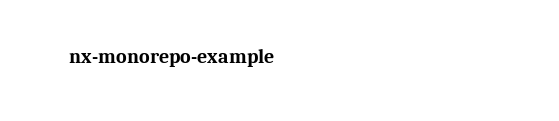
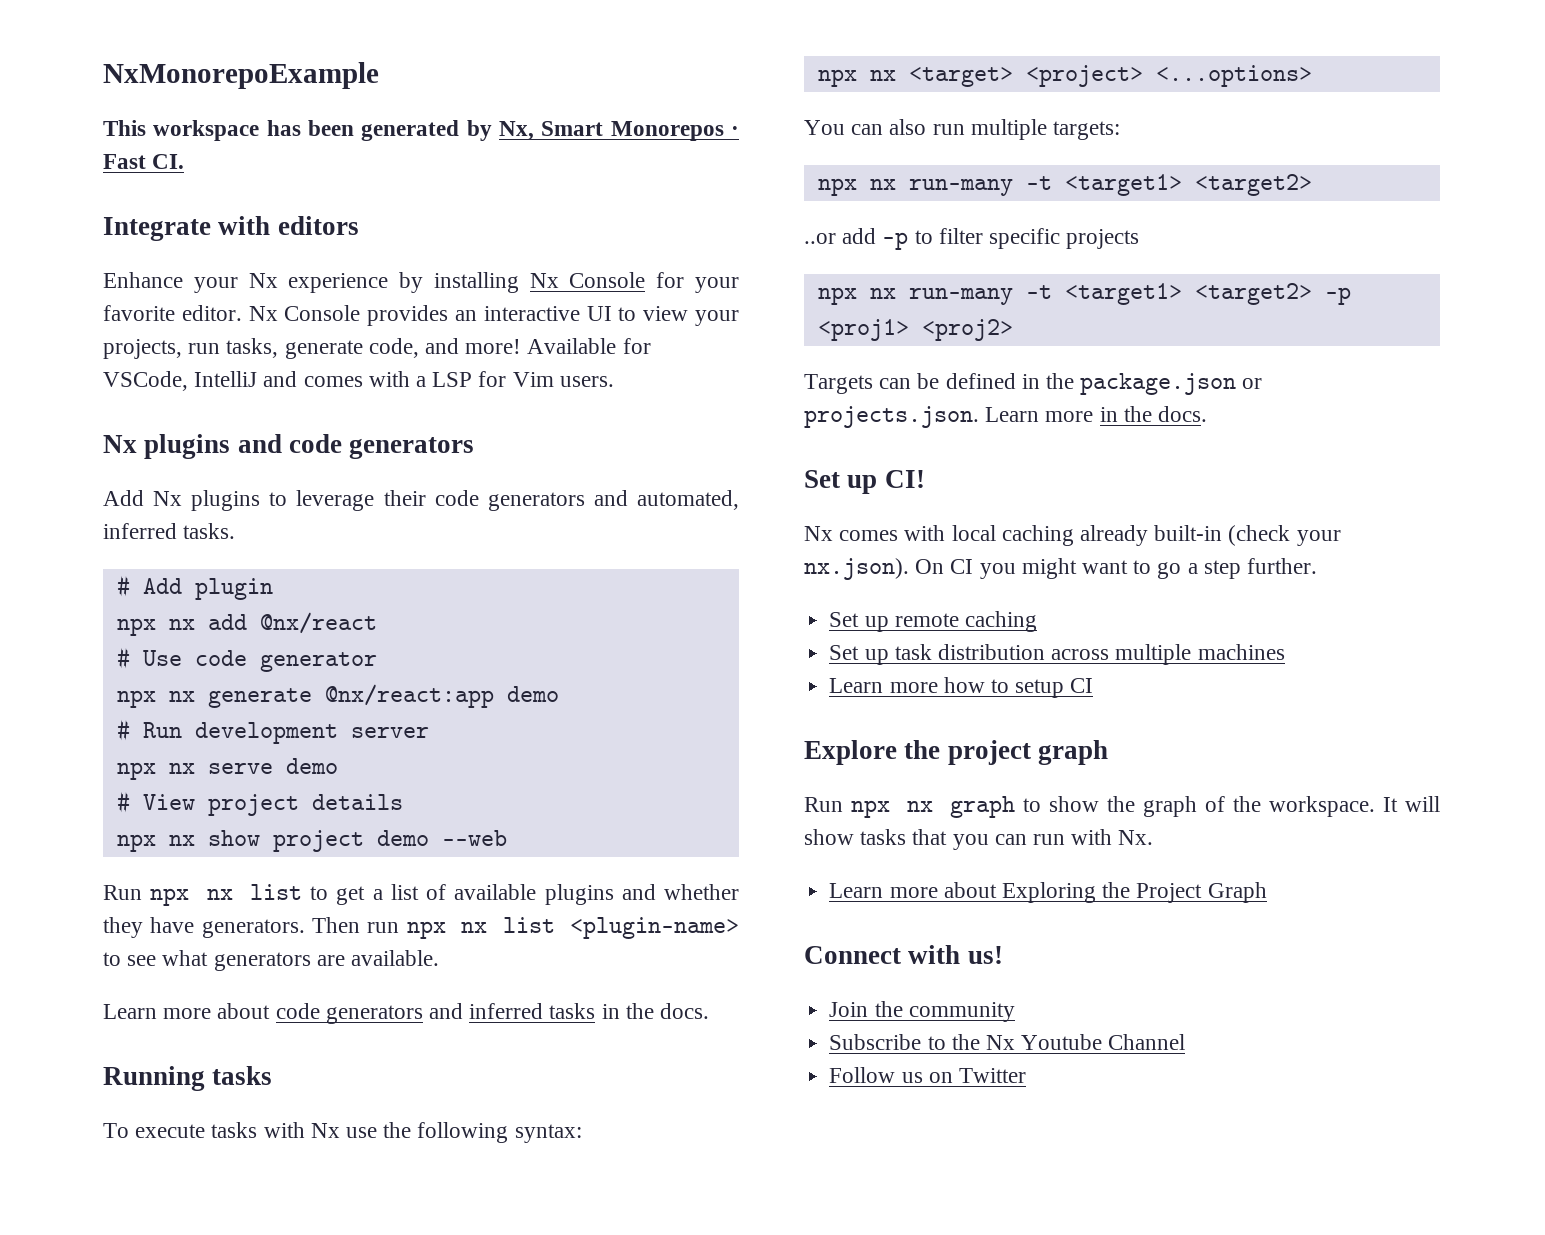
[69,48,274,67] nx-monorepo-example -> [103,62,379,89] [103,120,739,141] [103,154,185,169] [103,216,359,241] [103,272,739,293] [103,305,739,326] [103,338,651,359] [103,371,614,391] [103,434,475,459] [103,490,739,511] [103,523,236,539] [116,575,273,600] [116,612,377,636] [116,647,377,672] [116,684,559,708] [116,719,429,744] [116,758,338,780] [116,791,403,816] [116,830,507,852] [103,884,740,906] [103,917,739,939] [103,950,440,971] [103,1003,710,1024] [103,1066,273,1091] [103,1122,582,1143] [817,65,1312,87] [804,119,1121,140] [817,174,1312,196] [804,228,1140,250] [817,283,1351,305] [817,319,1013,341] [804,373,1263,395] [804,406,1208,428] [804,470,925,494] [804,525,1341,546] [804,558,1318,580] [829,611,1037,632] [829,644,1285,665] [829,677,1094,698] [804,740,1108,765] [804,796,1440,818] [804,829,1154,850] [829,882,1267,903] [804,945,1003,964] [829,1001,1015,1022] [829,1034,1186,1050] [829,1067,1026,1083] NxMonorepoExample // This workspace has been generated by Nx, Smart Monorepos · Fast CI. // Integrate with editors // Enhance your Nx experience by installing Nx Console for your favorite editor. Nx Console provides an interactive UI to view your projects, run tasks, generate code, and more! Available for VSCode, IntelliJ and comes with a LSP for Vim users. // Nx plugins and code generators // Add Nx plugins to leverage their code generators and automated, inferred tasks. // # Add plugin // npx nx add @nx/react // # Use code generator // npx nx generate @nx/react:app demo // # Run development server // npx nx serve demo // # View project details // npx nx show project demo --web // Run npx nx list to get a list of available plugins and whether they have generators. Then run npx nx list <plugin-name> to see what generators are available. // Learn more about code generators and inferred tasks in the docs. // Running tasks // To execute tasks with Nx use the following syntax: // npx nx <target> <project> <...options> // You can also run multiple targets: // npx nx run-many -t <target1> <target2> // ..or add -p to filter specific projects // npx nx run-many -t <target1> <target2> -p <proj1> <proj2> // Targets can be defined in the package.json or projects.json. Learn more in the docs. // Set up CI! // Nx comes with local caching already built-in (check your nx.json). On CI you might want to go a step further. // Set up remote caching // Set up task distribution across multiple machines // Learn more how to setup CI // Explore the project graph // Run npx nx graph to show the graph of the workspace. It will show tasks that you can run with Nx. // Learn more about Exploring the Project Graph // Connect with us! // Join the community // Subscribe to the Nx Youtube Channel // Follow us on Twitter

